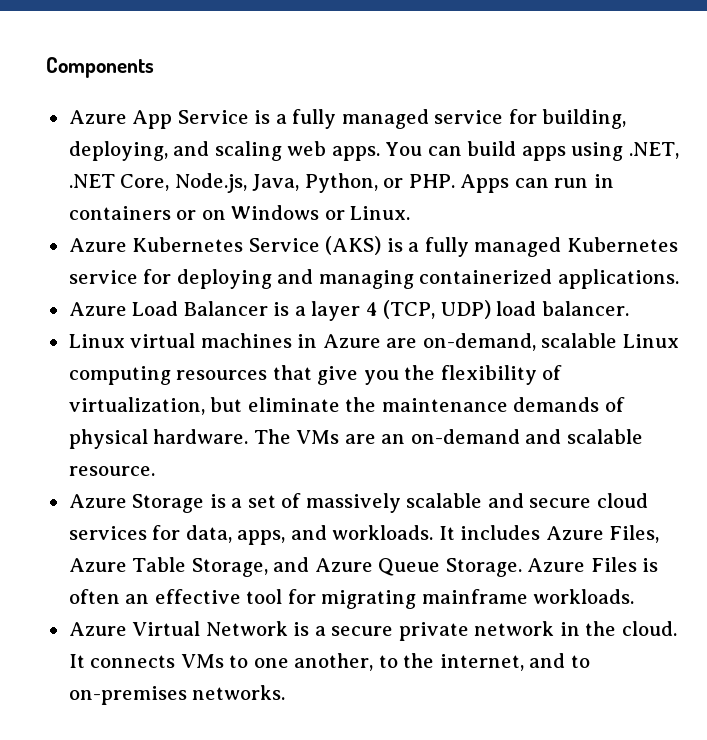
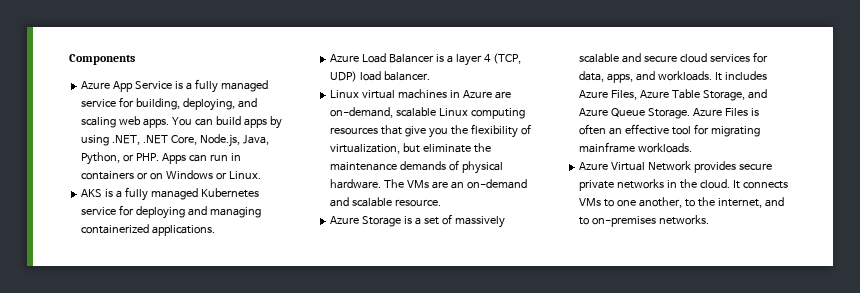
(566, 153) none -> [269,116,282,129] by
[68,236,382,255] Azure Kubernetes Service (AKS) -> [81,189,103,198] AKS
[293,622,326,636] is a -> [694,161,737,173] provides
[474,621,555,636] network -> [617,179,665,189] networks

